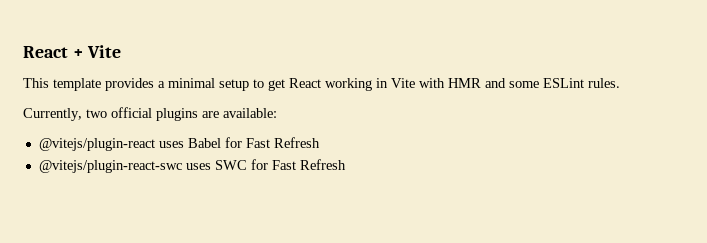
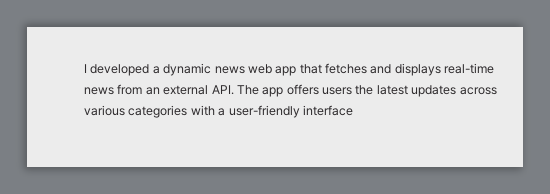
[23,45,122,58] [23,78,620,91] [23,107,277,121] [38,137,320,151] [38,159,346,173] React + Vite // This template provides a minimal setup to get React working in Vite with HMR and some ESLint rules. // Currently, two official plugins are available: // @vitejs/plugin-react uses Babel for Fast Refresh // @vitejs/plugin-react-swc uses SWC for Fast Refresh -> [84,63,495,76] [84,84,497,97] [84,105,353,118] I developed a dynamic news web app that fetches and displays real-time news from an external API. The app offers users the latest updates across various categories with a user-friendly interface

